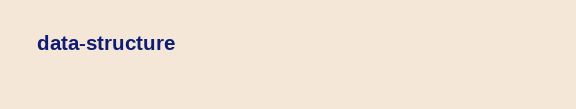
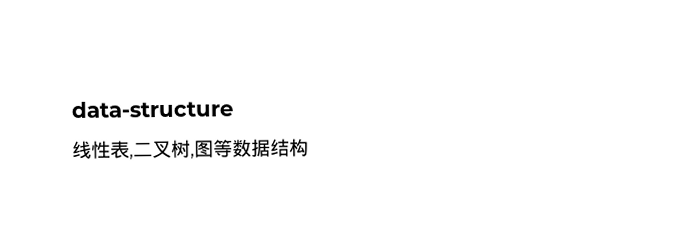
(175, 42) none -> [72,138,309,160] // 线性表,二叉树,图等数据结构

